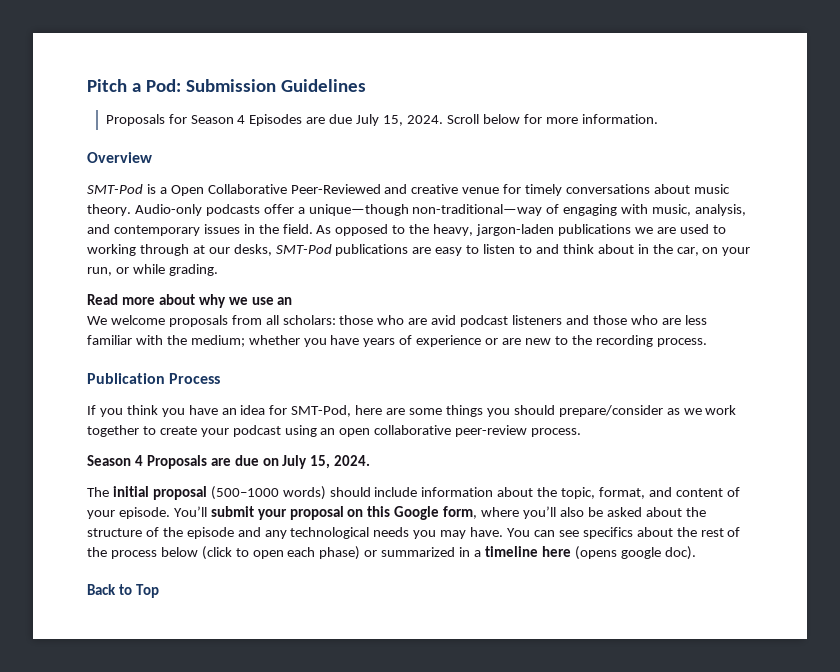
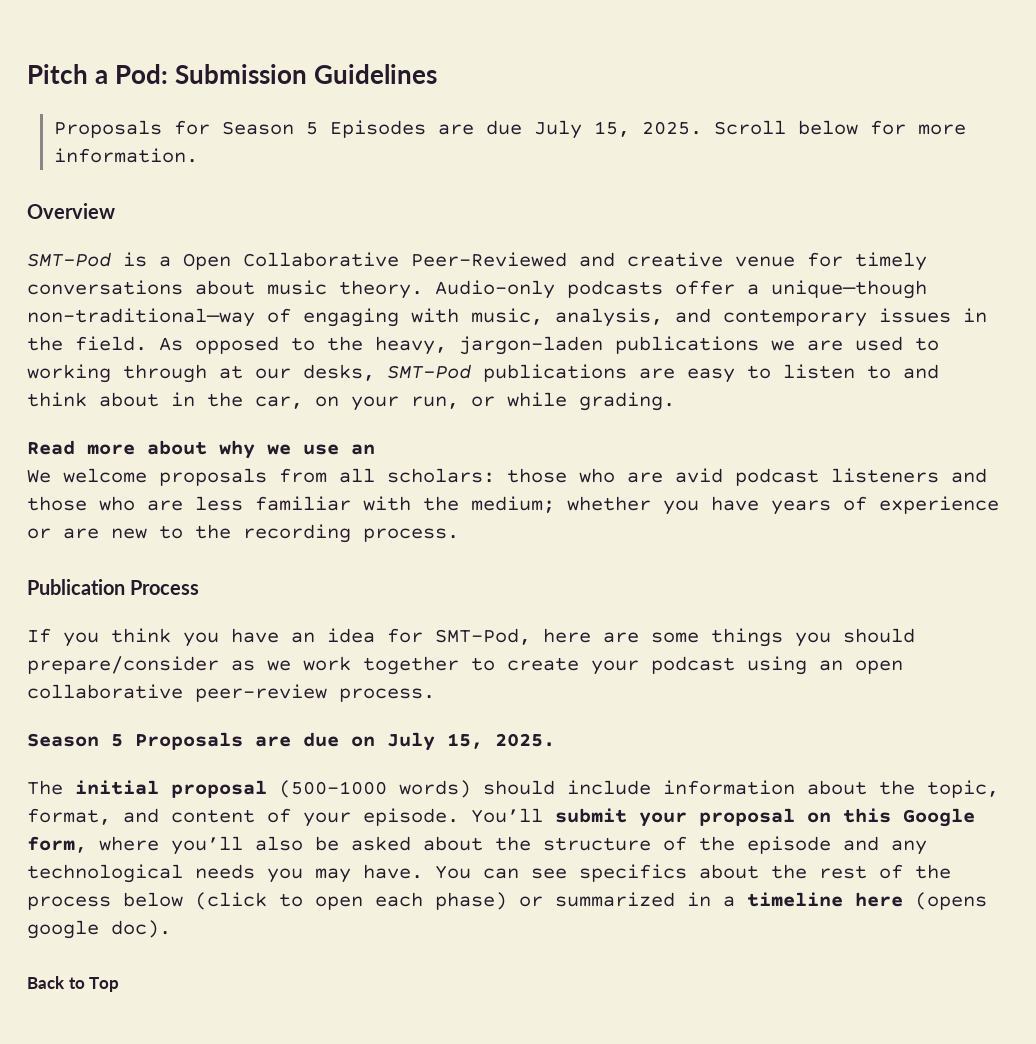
[237,115,246,124] 4 -> [306,122,319,135] 5
[406,115,443,124] 2024. -> [642,121,703,135] 2025.
[134,455,143,466] 4 -> [111,734,123,747] 5
[334,455,371,466] 2024. -> [495,733,555,747] 2025.

